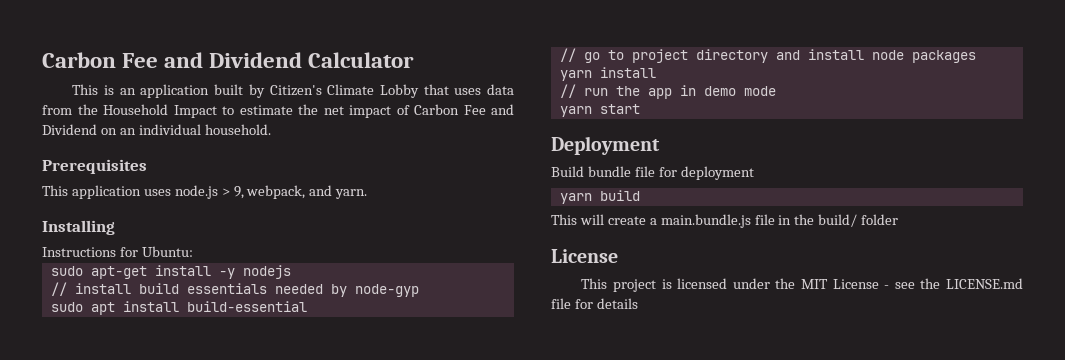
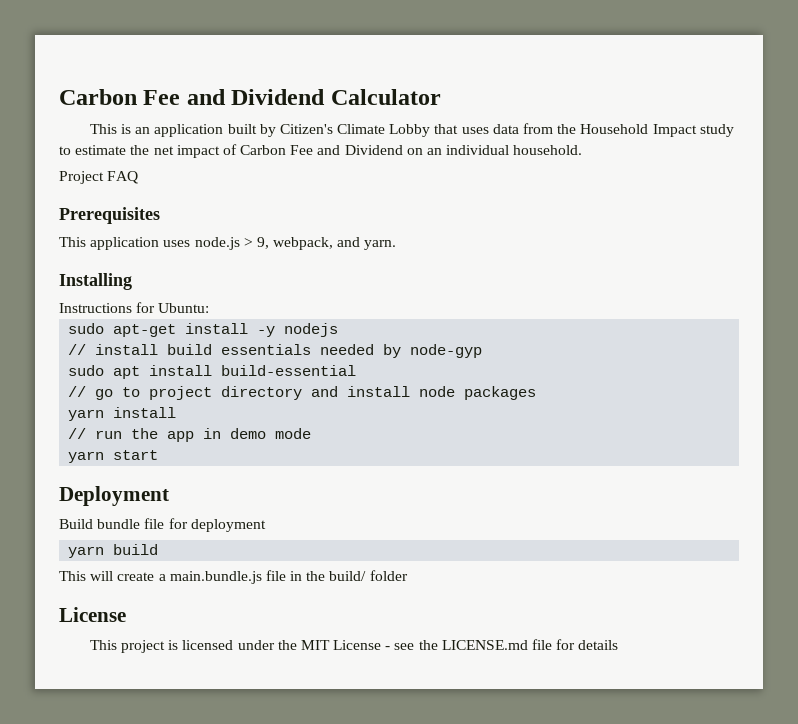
(217, 111) none -> [699,124,734,137] study
(271, 129) none -> [59,171,139,184] // Project FAQ

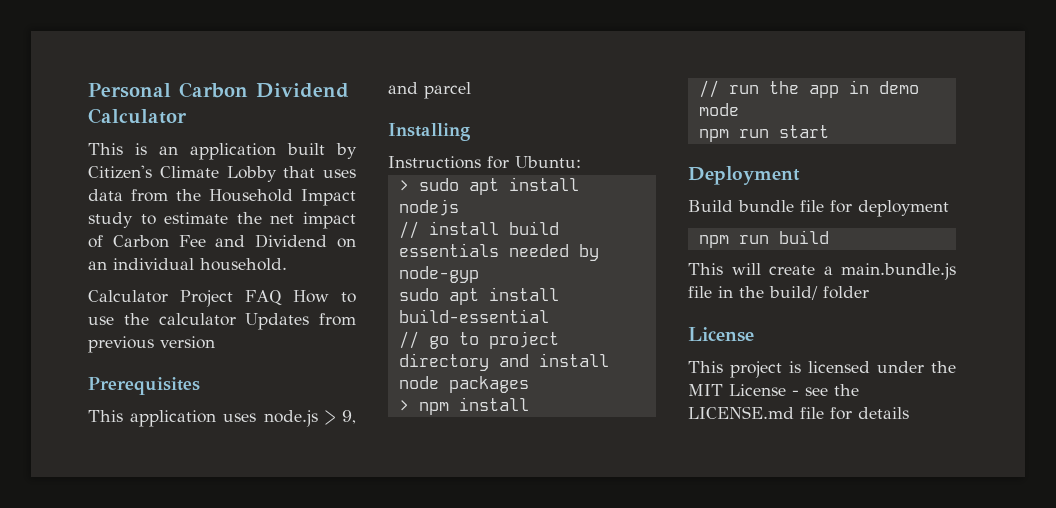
[59,89,226,105] Carbon Fee and -> [88,82,248,98] Personal Carbon
(583, 150) none -> [88,290,168,303] Calculator
(139, 177) none -> [293,290,356,303] [88,313,356,330] [88,336,215,353] How to use the calculator Updates from previous version
[273,237,397,250] webpack, and yarn. -> [388,82,471,99] and parcel
[68,323,276,337] sudo apt-get install -y -> [398,177,579,195] > sudo apt install
[68,409,105,421] yarn -> [398,400,449,415] > npm
[68,451,105,463] yarn -> [698,129,769,142] npm run
[68,546,105,558] yarn -> [698,235,769,248] npm run

